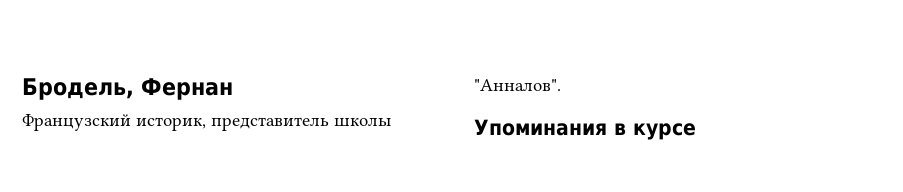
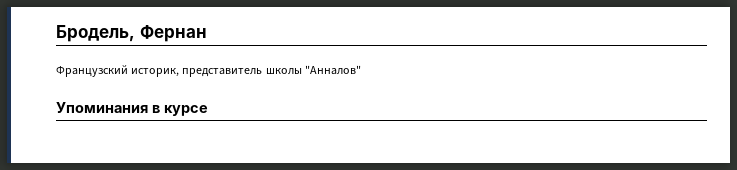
[474,79,561,91] "Анналов". -> [304,65,361,75] "Анналов"

